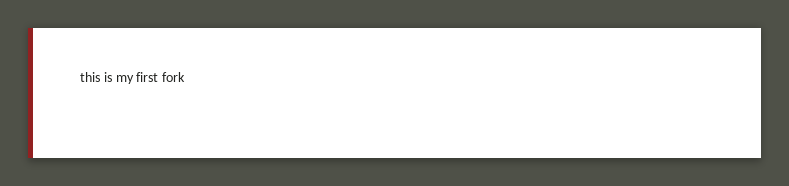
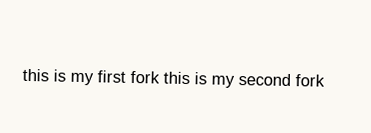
(186, 77) none -> [163,71,325,88] this is my second fork

